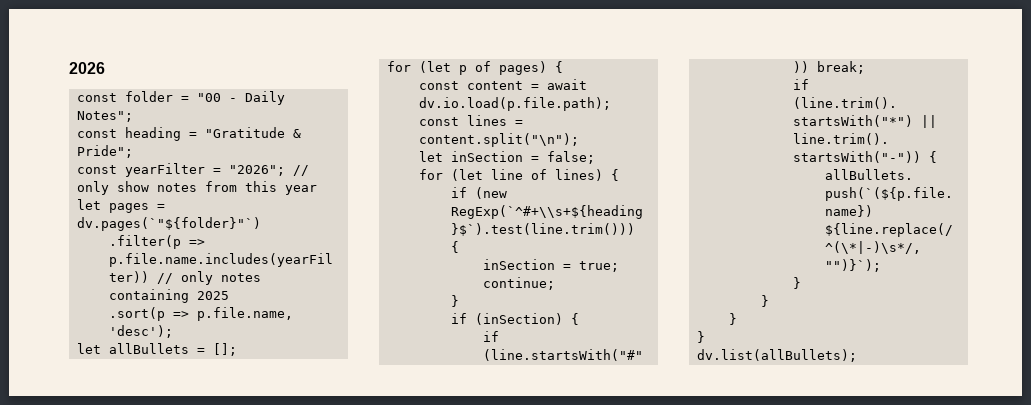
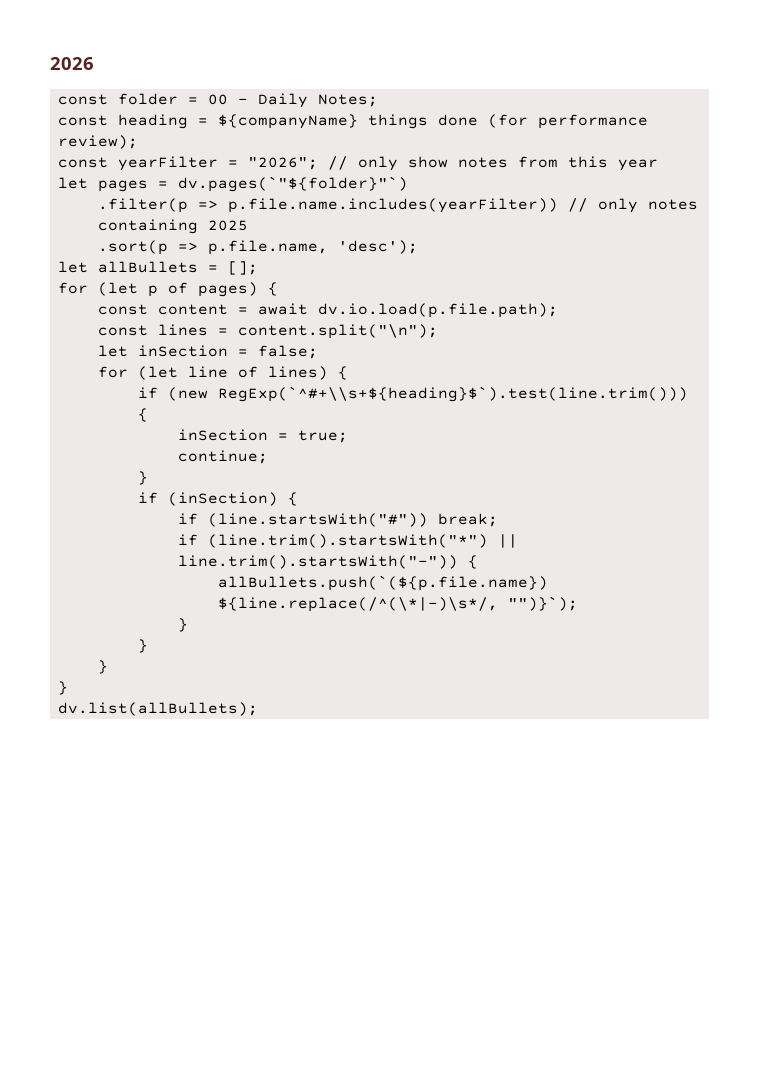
[197,93,222,102] "00 -> [207,94,228,105] 00
[77,111,134,122] Notes"; -> [317,94,378,107] Notes;
[205,127,302,138] [77,145,134,158] "Gratitude & Pride"; -> [217,114,648,129] [57,135,138,149] ${companyName} things done (for performance review);

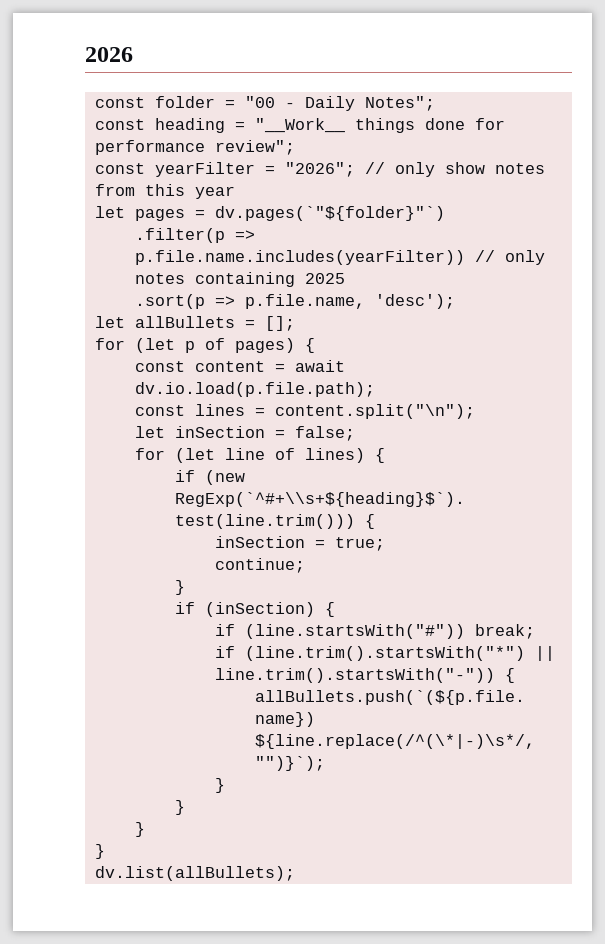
[207,94,228,105] 00 -> [244,96,275,108] "00
[317,94,378,107] Notes; -> [364,96,435,111] Notes";
[217,114,358,129] ${companyName} -> [254,118,345,133] "__Work__
[487,114,648,129] [57,135,138,149] (for performance review); -> [474,118,505,130] [94,140,295,155] for performance review";

